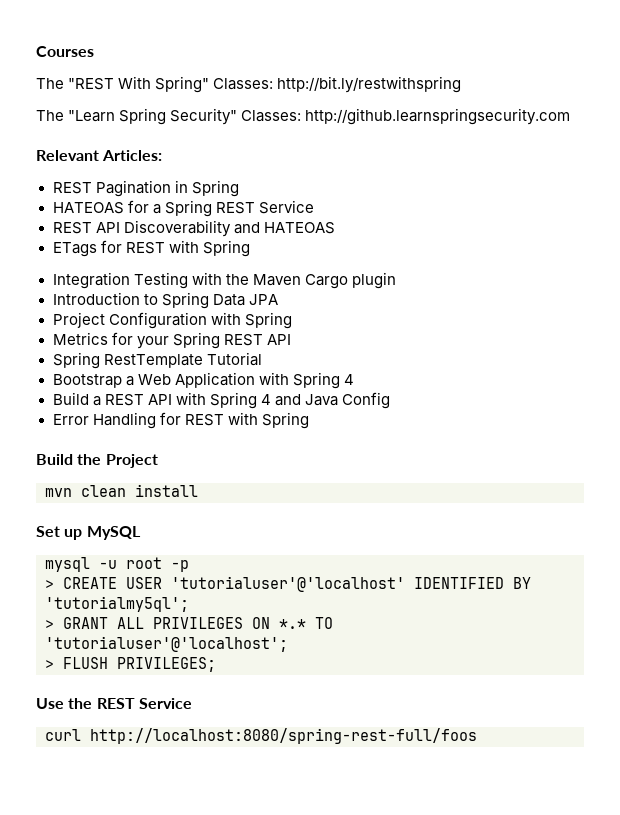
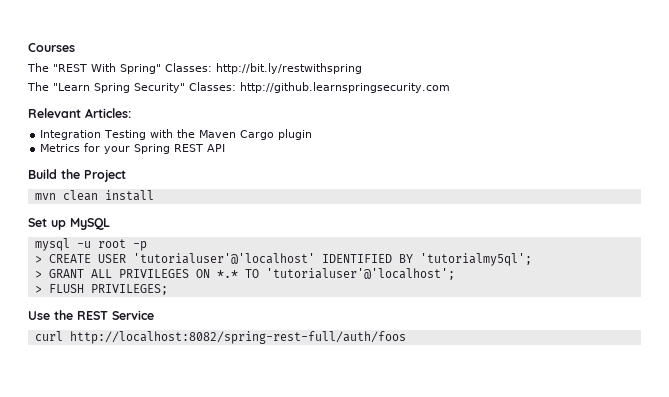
[52,180,239,197] [52,200,314,217] [52,220,335,237] [52,240,250,257] // REST Pagination in Spring // HATEOAS for a Spring REST Service // REST API Discoverability and HATEOAS // ETags for REST with Spring -> (131, 113) none
[52,292,278,309] [52,312,292,329] // Introduction to Spring Data JPA // Project Configuration with Spring -> (313, 134) none
[52,352,262,369] [52,372,354,389] [52,392,390,409] [52,412,309,429] // Spring RestTemplate Tutorial // Bootstrap a Web Application with Spring 4 // Build a REST API with Spring 4 and Java Config // Error Handling for REST with Spring -> (226, 148) none
[90,728,477,744] http://localhost:8080/spring-rest-full/foos -> [69,331,406,344] http://localhost:8082/spring-rest-full/auth/foos

